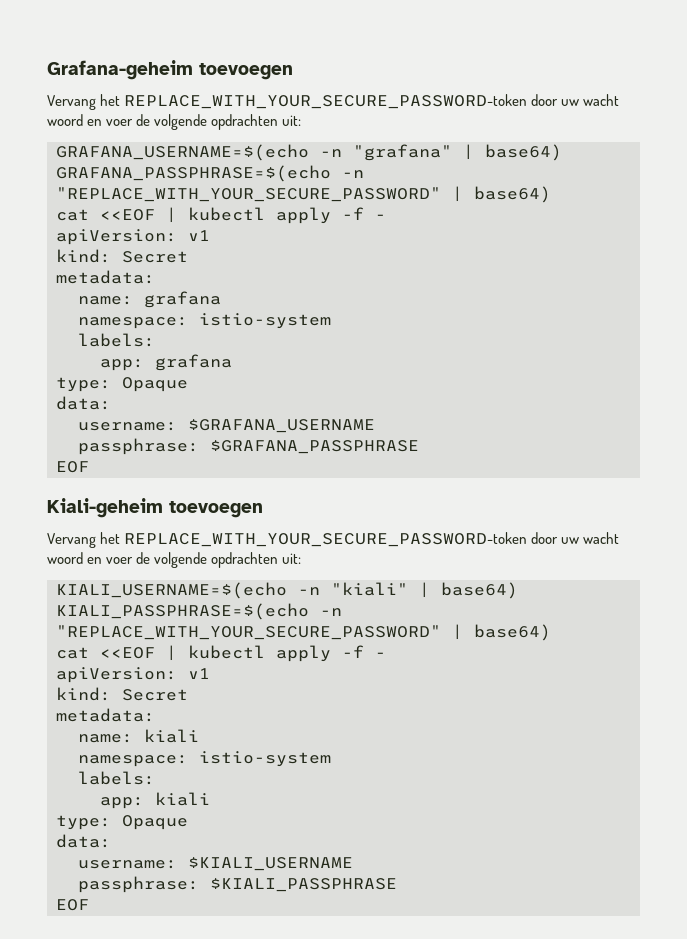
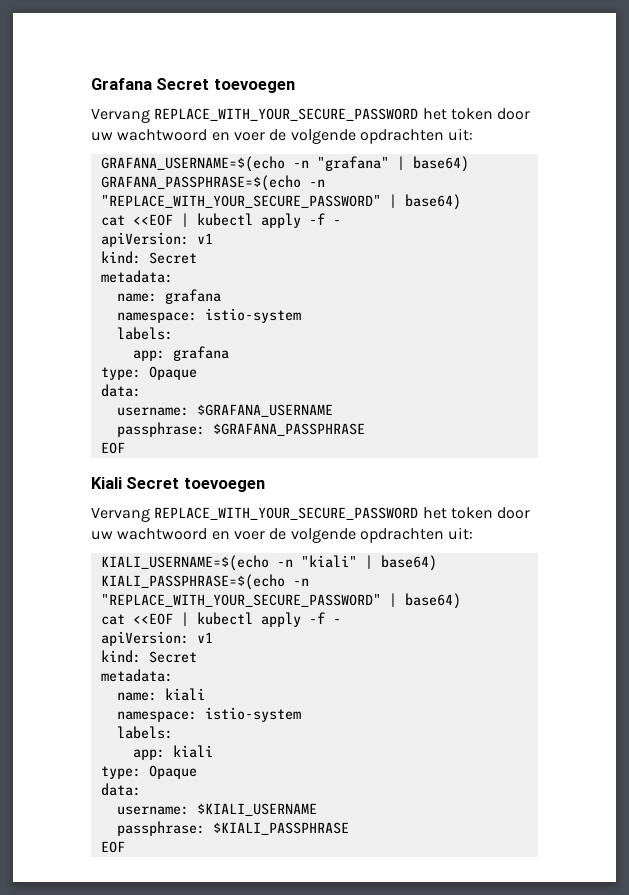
[47,60,293,80] [47,94,620,110] [47,114,83,126] Grafana-geheim toevoegen // Vervang het REPLACE_WITH_YOUR_SECURE_PASSWORD-token door uw wacht woord -> [91,78,295,93] [91,108,531,123] [91,129,208,141] Grafana Secret toevoegen // Vervang REPLACE_WITH_YOUR_SECURE_PASSWORD het token door uw wachtwoord
[47,498,263,518] [47,532,620,548] [47,552,83,564] Kiali-geheim toevoegen // Vervang het REPLACE_WITH_YOUR_SECURE_PASSWORD-token door uw wacht woord -> [91,477,265,492] [91,507,531,522] [91,528,208,540] Kiali Secret toevoegen // Vervang REPLACE_WITH_YOUR_SECURE_PASSWORD het token door uw wachtwoord

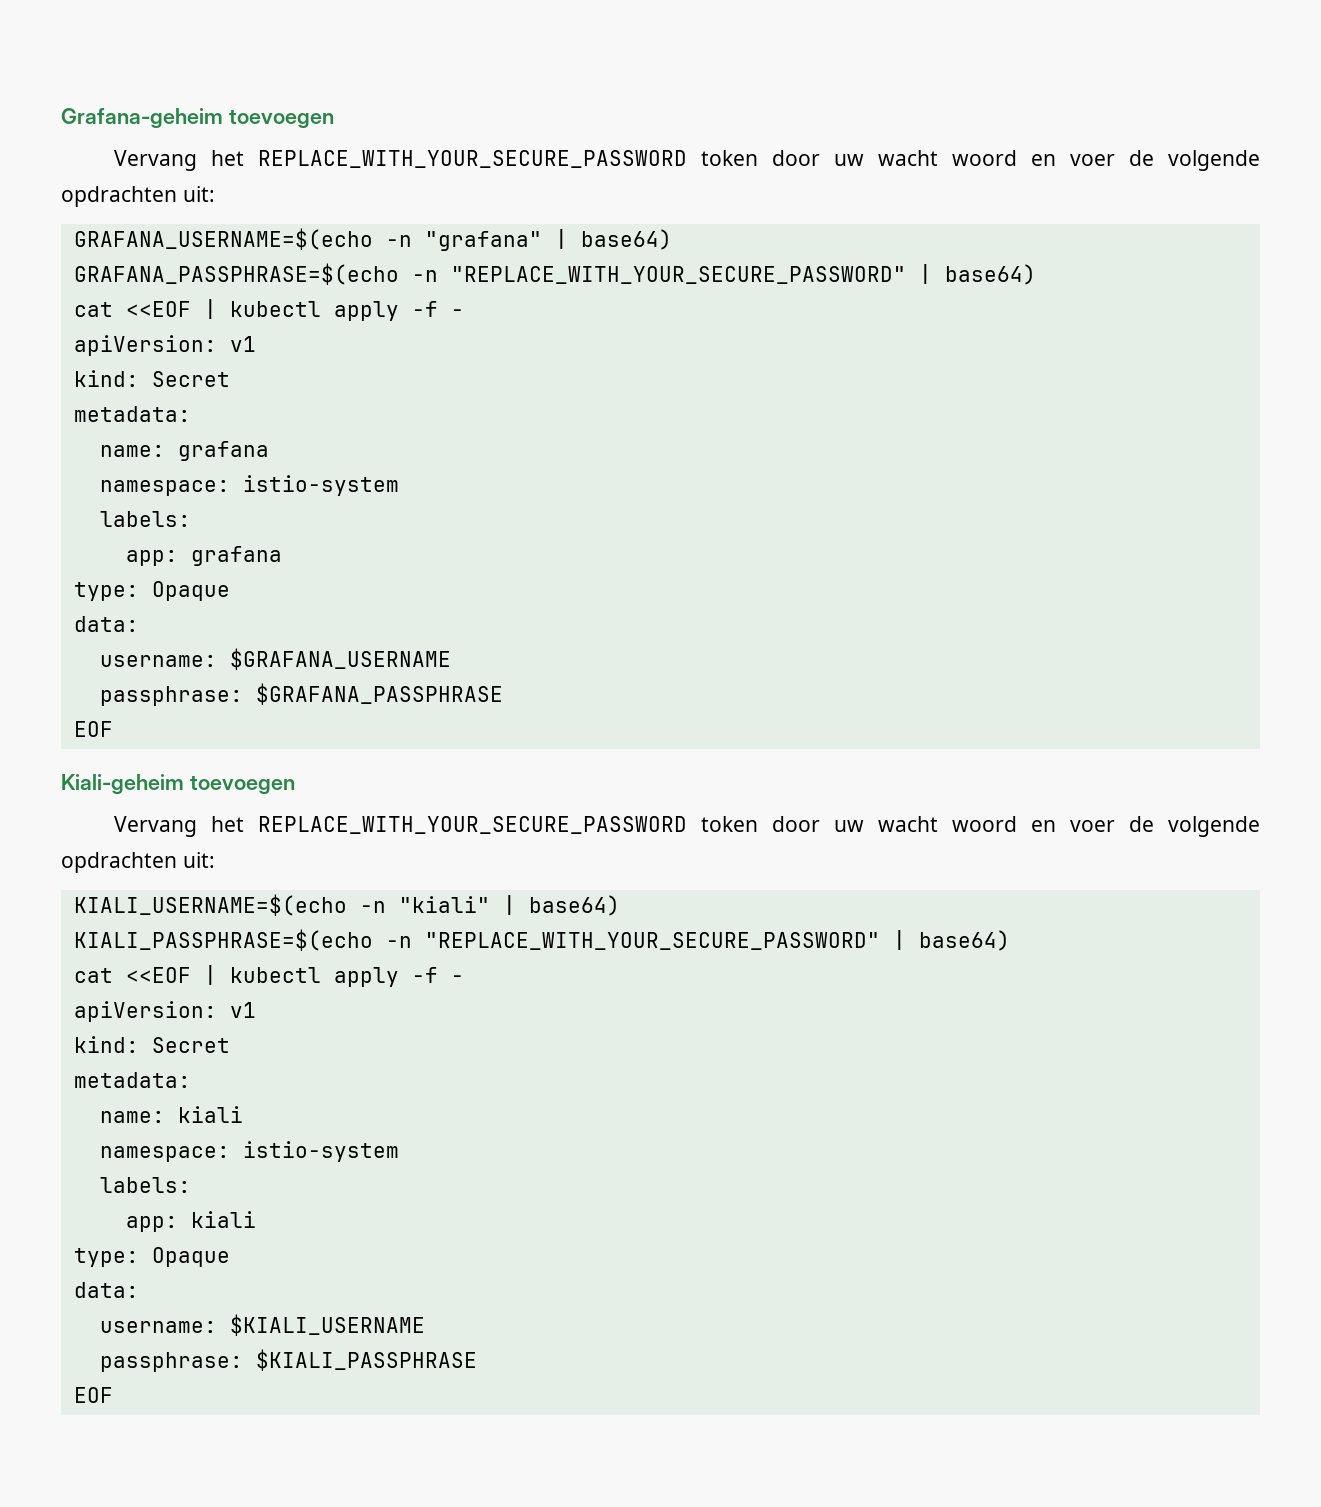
[91,78,295,93] [91,108,531,123] [91,129,208,141] Grafana Secret toevoegen // Vervang REPLACE_WITH_YOUR_SECURE_PASSWORD het token door uw wachtwoord -> [61,108,334,129] [113,150,1017,171] Grafana-geheim toevoegen // Vervang het REPLACE_WITH_YOUR_SECURE_PASSWORD token door uw wacht woord
[91,477,265,492] [91,507,531,522] [91,528,208,540] Kiali Secret toevoegen // Vervang REPLACE_WITH_YOUR_SECURE_PASSWORD het token door uw wachtwoord -> [61,774,295,795] [113,816,1017,837] Kiali-geheim toevoegen // Vervang het REPLACE_WITH_YOUR_SECURE_PASSWORD token door uw wacht woord

